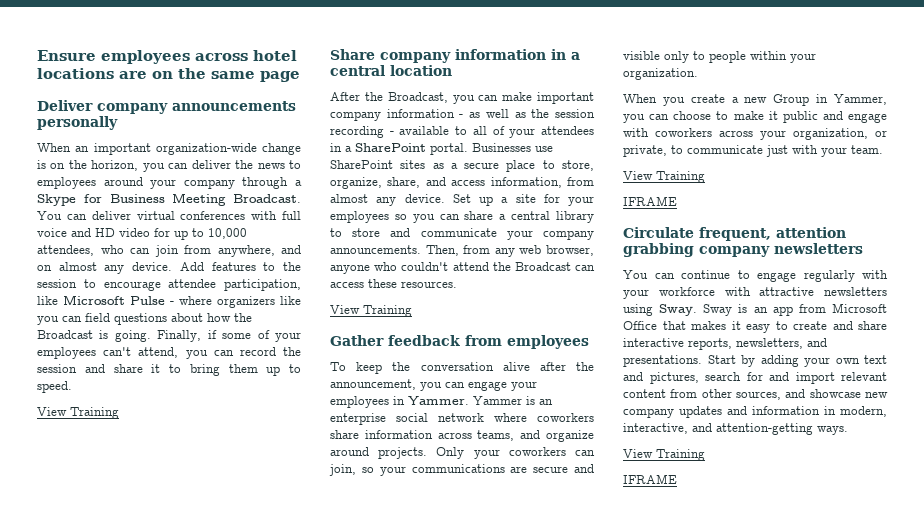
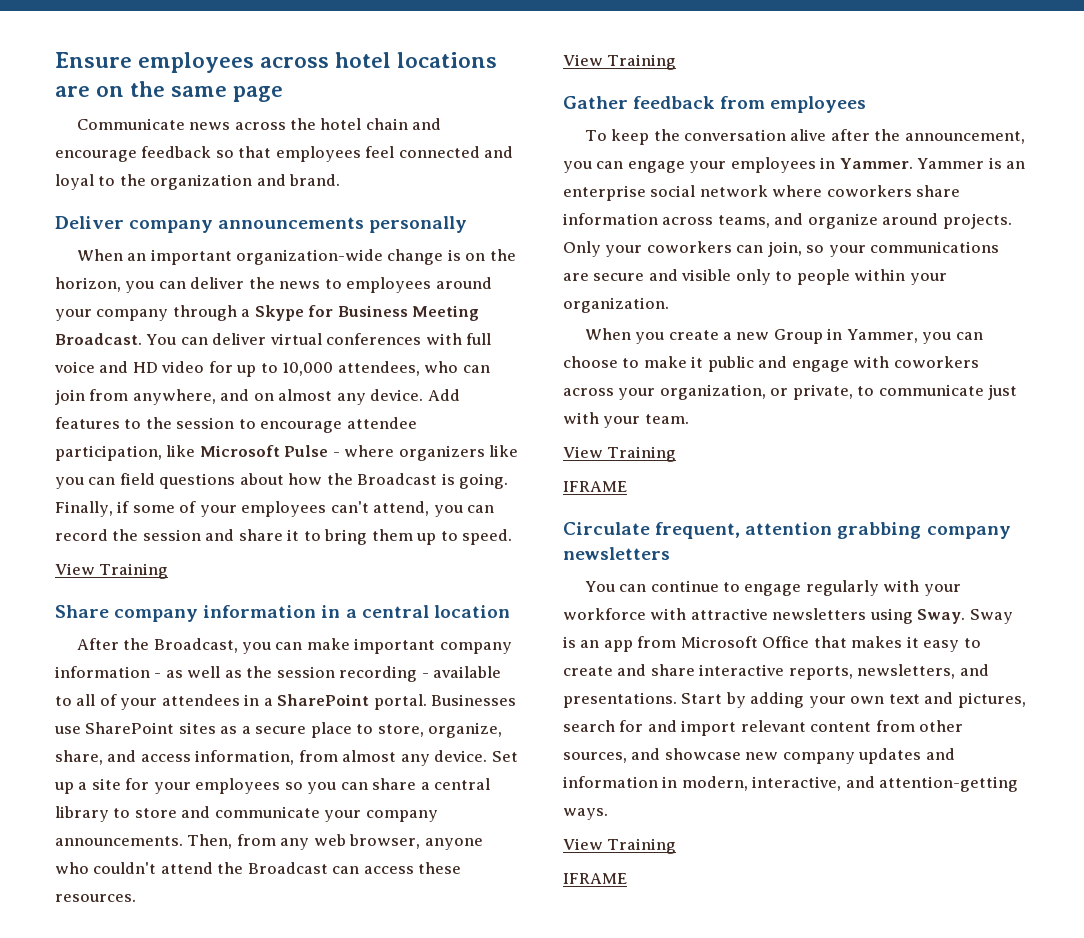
(300, 76) none -> [76,118,442,130] [55,146,514,162] [55,174,341,190] // Communicate news across the hotel chain and encourage feedback so that employees feel connected and loyal to the organization and brand.

